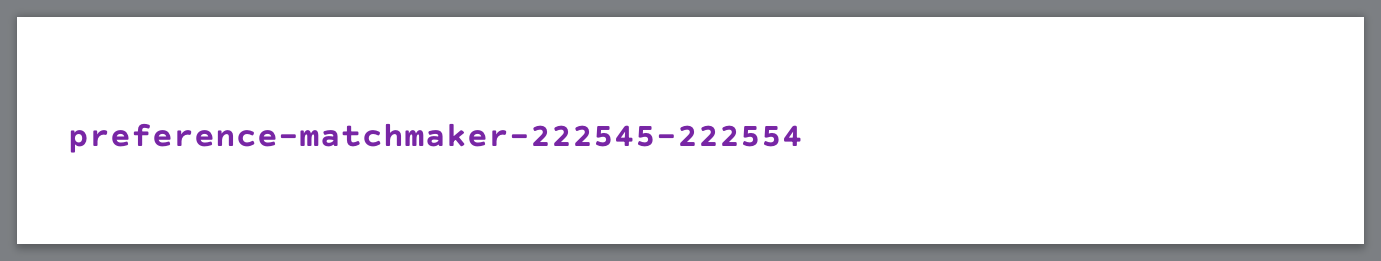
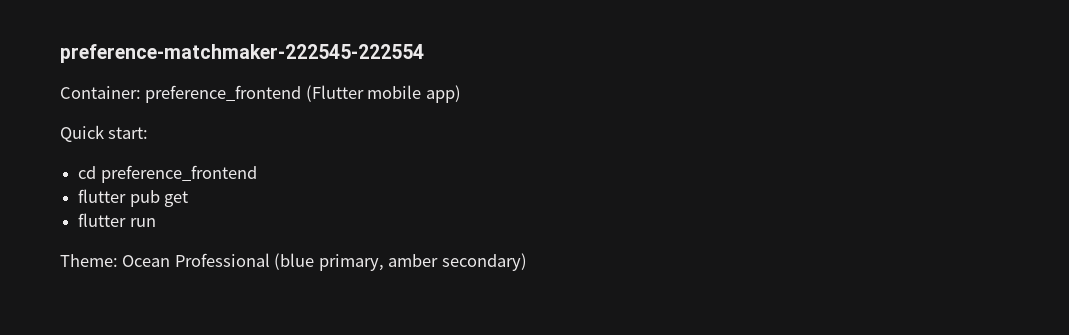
(803, 138) none -> [60,85,461,103] [60,125,149,142] [78,165,257,183] [78,189,189,207] [78,213,156,227] [60,253,527,271] // Container: preference_frontend (Flutter mobile app) // Quick start: // cd preference_frontend // flutter pub get // flutter run // Theme: Ocean Professional (blue primary, amber secondary)

